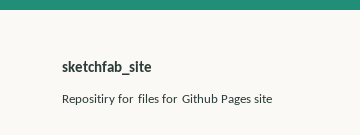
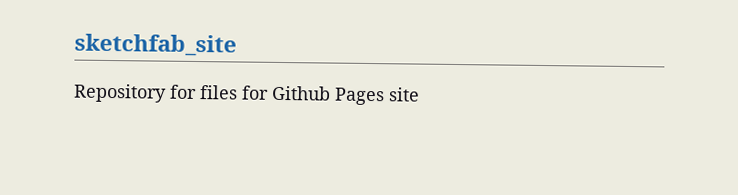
[62,94,115,105] Repositiry -> [73,83,167,103] Repository

